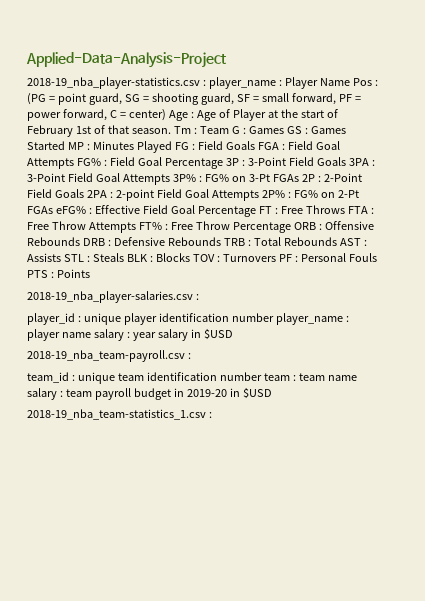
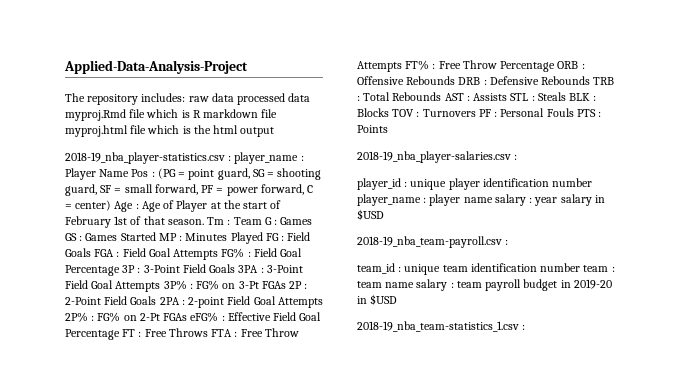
(226, 60) none -> [65,93,311,105] [65,109,278,121] [65,125,275,137] // The repository includes: raw data processed data myproj.Rmd file which is R markdown file myproj.html file which is the html output

